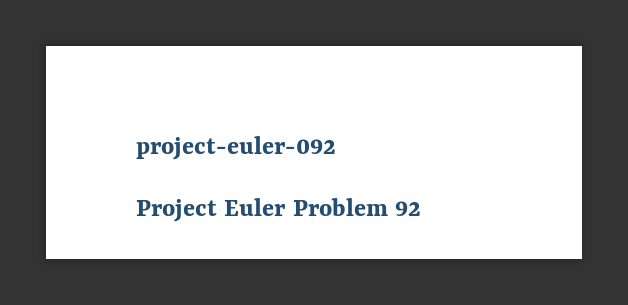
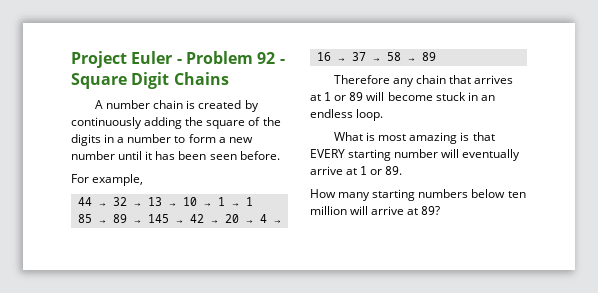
[136,136,336,160] project-euler-092 // -> (71, 59) none
(287, 207) none -> [176,59,182,64] -
(422, 208) none -> [279,59,285,64] [71,72,229,89] [94,100,259,112] [71,117,281,129] [71,134,253,146] [71,151,280,160] [71,174,144,186] [77,197,253,206] [77,214,281,223] [316,52,436,61] [333,75,514,87] [310,92,495,101] [310,109,384,121] [333,132,495,144] [310,149,521,161] [310,166,403,175] [310,189,526,201] [310,206,441,215] - Square Digit Chains // A number chain is created by continuously adding the square of the digits in a number to form a new number until it has been seen before. // For example, // 44 → 32 → 13 → 10 → 1 → 1 // 85 → 89 → 145 → 42 → 20 → 4 → 16 → 37 → 58 → 89 // Therefore any chain that arrives at 1 or 89 will become stuck in an endless loop. // What is most amazing is that EVERY starting number will eventually arrive at 1 or 89. // How many starting numbers below ten million will arrive at 89?

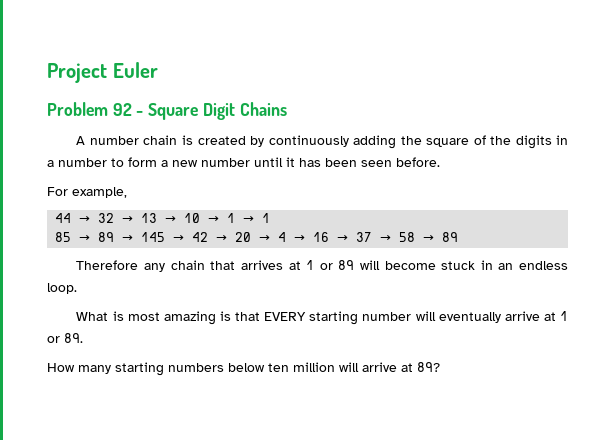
[176,59,182,64] - -> (158, 70) //

